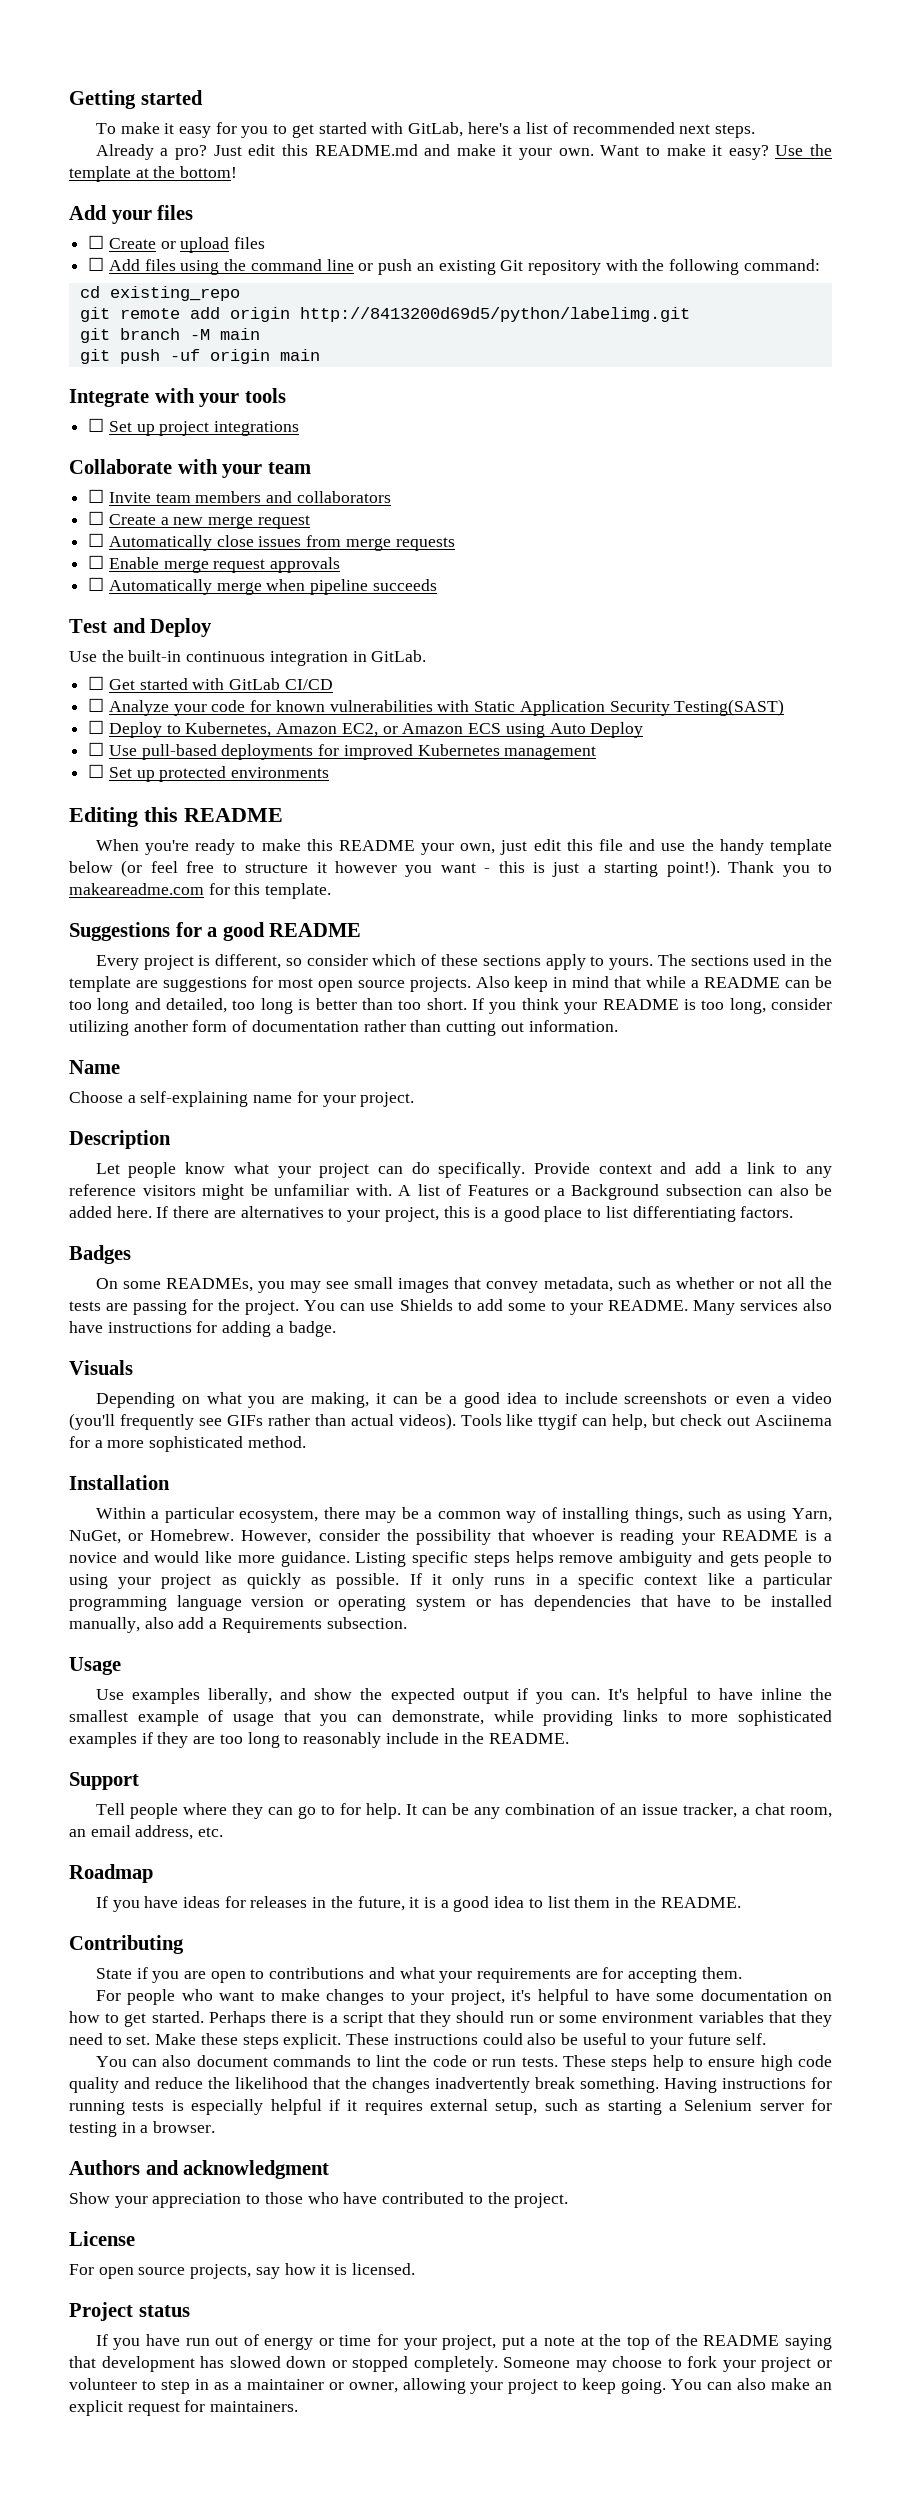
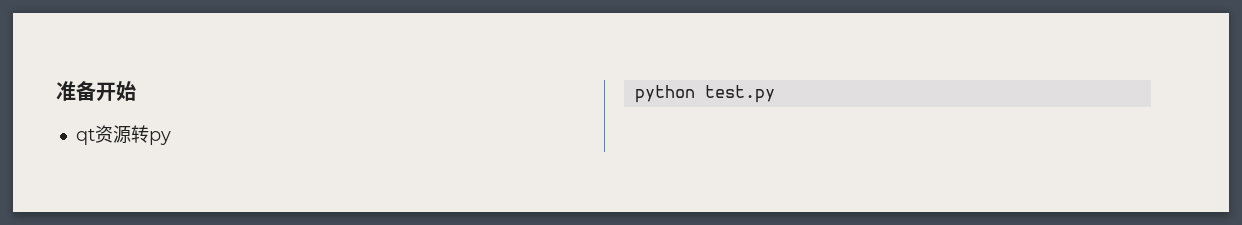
[69,90,203,109] [95,122,756,138] [95,144,832,160] [69,166,238,182] [69,205,194,224] [88,235,266,253] [88,257,820,275] [79,286,240,301] [79,307,690,322] [79,328,260,343] [79,349,320,364] [69,388,286,407] [88,418,300,436] [69,459,311,478] [88,489,391,503] [88,511,310,529] [88,533,455,551] [88,555,341,573] [88,577,437,595] [69,618,213,637] [69,650,427,666] [88,676,333,690] [88,698,785,716] [88,720,644,738] [88,742,597,760] [88,764,330,782] [69,807,283,827] [95,839,832,855] [69,860,833,877] [69,883,332,899] [69,922,362,941] [95,954,832,970] [69,976,833,992] [69,998,832,1014] [69,1020,618,1036] [69,1060,120,1074] [69,1091,415,1107] [69,1130,171,1149] [95,1162,833,1178] [69,1184,832,1200] [69,1206,794,1222] [69,1245,131,1264] [95,1277,833,1293] [69,1299,832,1315] [69,1321,336,1337] [69,1360,133,1375] [95,1392,833,1408] [69,1413,832,1430] [69,1436,306,1452] [69,1475,170,1490] [95,1507,832,1523] [69,1529,832,1545] [69,1551,833,1567] [69,1573,833,1589] [69,1595,833,1611] [69,1617,407,1633] [69,1657,121,1675] [95,1688,833,1704] [69,1710,833,1726] [69,1732,569,1748] [69,1772,139,1790] [95,1803,832,1819] [69,1825,224,1840] [69,1864,153,1883] [95,1896,741,1912] [69,1935,184,1954] [95,1967,742,1983] [95,1989,832,2005] [69,2011,832,2027] [69,2033,766,2049] [95,2055,833,2071] [69,2077,832,2093] [69,2099,832,2115] [69,2121,216,2137] [69,2160,330,2179] [69,2192,569,2208] [69,2231,135,2246] [69,2263,415,2279] [69,2302,190,2321] [95,2334,832,2350] [69,2356,832,2372] [69,2378,832,2394] [69,2400,299,2416] Getting started // To make it easy for you to get started with GitLab, here's a list of recommended next steps. // Already a pro? Just edit this README.md and make it your own. Want to make it easy? Use the template at the bottom! // Add your files // ☐ Create or upload files // ☐ Add files using the command line or push an existing Git repository with the following command: // cd existing_repo // git remote add origin http://8413200d69d5/python/labelimg.git // git branch -M main // git push -uf origin main // Integrate with your tools // ☐ Set up project integrations // Collaborate with your team // ☐ Invite team members and collaborators // ☐ Create a new merge request // ☐ Automatically close issues from merge requests // ☐ Enable merge request approvals // ☐ Automatically merge when pipeline succeeds // Test and Deploy // Use the built-in continuous integration in GitLab. // ☐ Get started with GitLab CI/CD // ☐ Analyze your code for known vulnerabilities with Static Application Security Testing(SAST) // ☐ Deploy to Kubernetes, Amazon EC2, or Amazon ECS using Auto Deploy // ☐ Use pull-based deployments for improved Kubernetes management // ☐ Set up protected environments // Editing this README // When you're ready to make this README your own, just edit this file and use the handy template below (or feel free to structure it however you want - this is just a starting point!). Thank you to makeareadme.com for this template. // Suggestions for a good README // Every project is different, so consider which of these sections apply to yours. The sections used in the template are suggestions for most open source projects. Also keep in mind that while a README can be too long and detailed, too long is better than too short. If you think your README is too long, consider utilizing another form of documentation rather than cutting out information. // Name // Choose a self-explaining name for your project. // Description // Let people know what your project can do specifically. Provide context and add a link to any reference visitors might be unfamiliar with. A list of Features or a Background subsection can also be added here. If there are alternatives to your project, this is a good place to list differentiating factors. // Badges // On some READMEs, you may see small images that convey metadata, such as whether or not all the tests are passing for the project. You can use Shields to add some to your README. Many services also have instructions for adding a badge. // Visuals // Depending on what you are making, it can be a good idea to include screenshots or even a video (you'll frequently see GIFs rather than actual videos). Tools like ttygif can help, but check out Asciinema for a more sophisticated method. // Installation // Within a particular ecosystem, there may be a common way of installing things, such as using Yarn, NuGet, or Homebrew. However, consider the possibility that whoever is reading your README is a novice and would like more guidance. Listing specific steps helps remove ambiguity and gets people to using your project as quickly as possible. If it only runs in a specific context like a particular programming language version or operating system or has dependencies that have to be installed manually, also add a Requirements subsection. // Usage // Use examples liberally, and show the expected output if you can. It's helpful to have inline the smallest example of usage that you can demonstrate, while providing links to more sophisticated examples if they are too long to reasonably include in the README. // Support // Tell people where they can go to for help. It can be any combination of an issue tracker, a chat room, an email address, etc. // Roadmap // If you have ideas for releases in the future, it is a good idea to list them in the README. // Contributing // State if you are open to contributions and what your requirements are for accepting them. // For people who want to make changes to your project, it's helpful to have some documentation on how to get started. Perhaps there is a script that they should run or some environment variables that they need to set. Make these steps explicit. These instructions could also be useful to your future self. // You can also document commands to lint the code or run tests. These steps help to ensure high code quality and reduce the likelihood that the changes inadvertently break something. Having instructions for running tests is especially helpful if it requires external setup, such as starting a Selenium server for testing in a browser. // Authors and acknowledgment // Show your appreciation to those who have contributed to the project. // License // For open source projects, say how it is licensed. // Project status // If you have run out of energy or time for your project, put a note at the top of the README saying that development has slowed down or stopped completely. Someone may choose to fork your project or volunteer to step in as a maintainer or owner, allowing your project to keep going. You can also make an explicit request for maintainers. -> [56,81,136,101] [75,125,171,145] [634,85,775,103] 准备开始 // qt资源转py // python test.py

